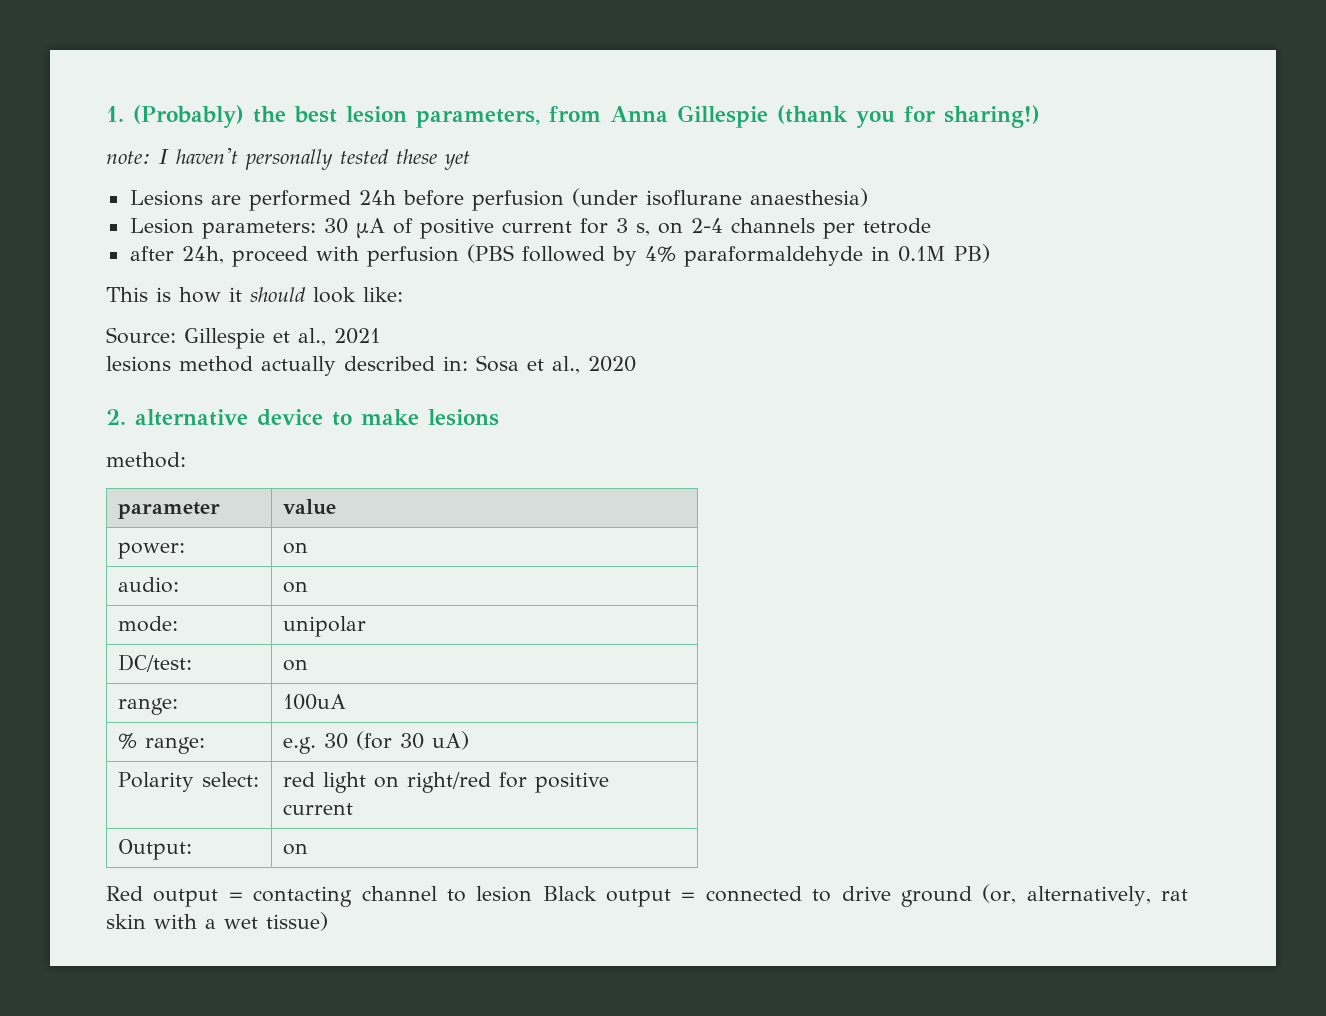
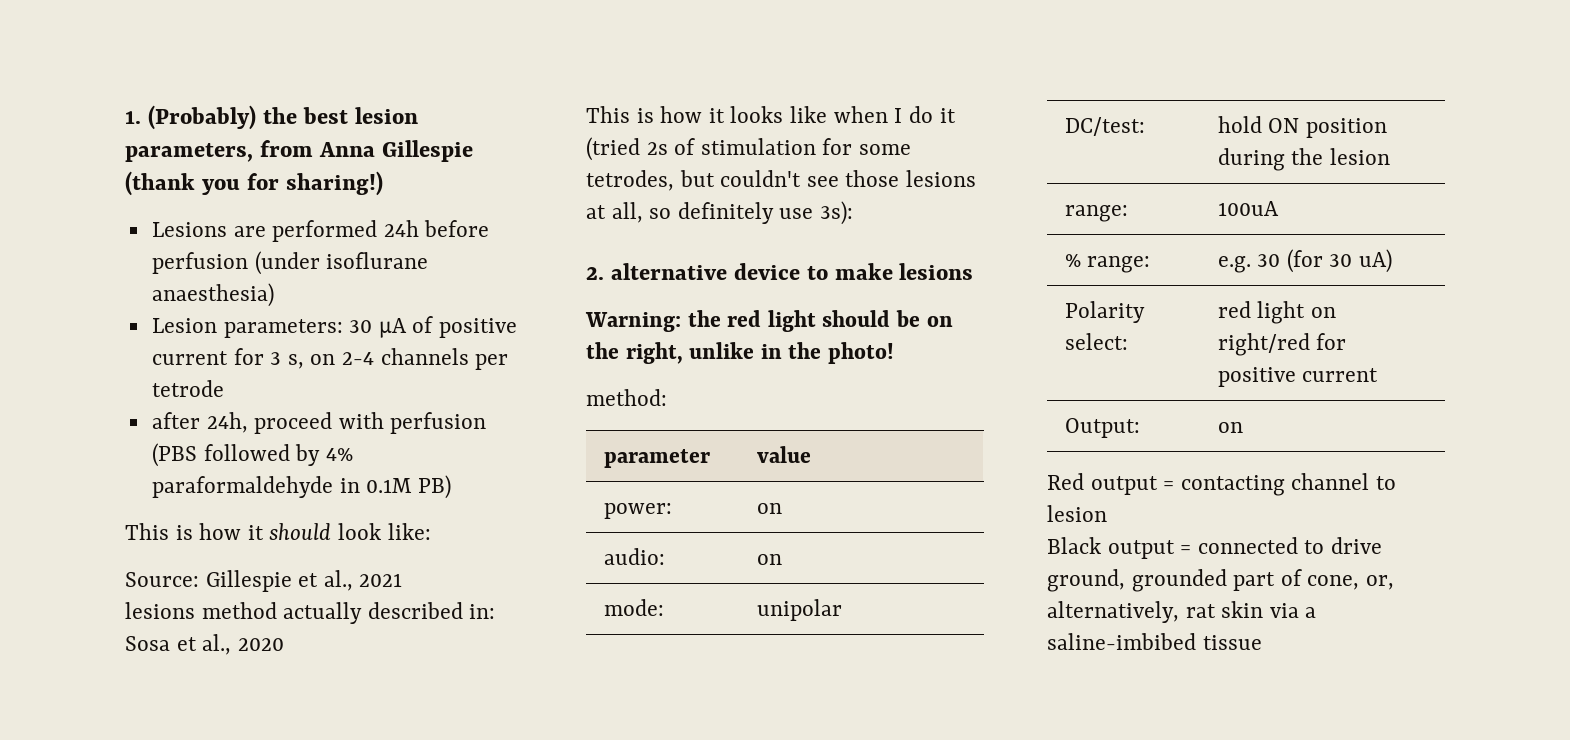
[106,148,470,170] // note: I haven't personally tested these yet -> (383, 183) none
(636, 364) none -> [586,106,956,123] [586,137,912,161] [586,170,977,191] [586,201,854,225] // This is how it looks like when I do it (tried 2s of stimulation for some tetrodes, but couldn't see those lesions at all, so definitely use 3s):
(499, 417) none -> [585,310,953,332] [586,342,895,364] // Warning: the red light should be on the right, unlike in the photo!
[283,659,309,671] on -> [1217,116,1387,138] [1217,148,1390,171] hold ON position during the lesion
(533, 894) none -> (1107, 513) //
[900,884,1188,907] [106,912,328,931] ground (or, alternatively, rat skin with a wet tissue) -> [1047,569,1395,592] [1047,601,1317,623] [1047,633,1262,650] ground, grounded part of cone, or, alternatively, rat skin via a saline-imbibed tissue

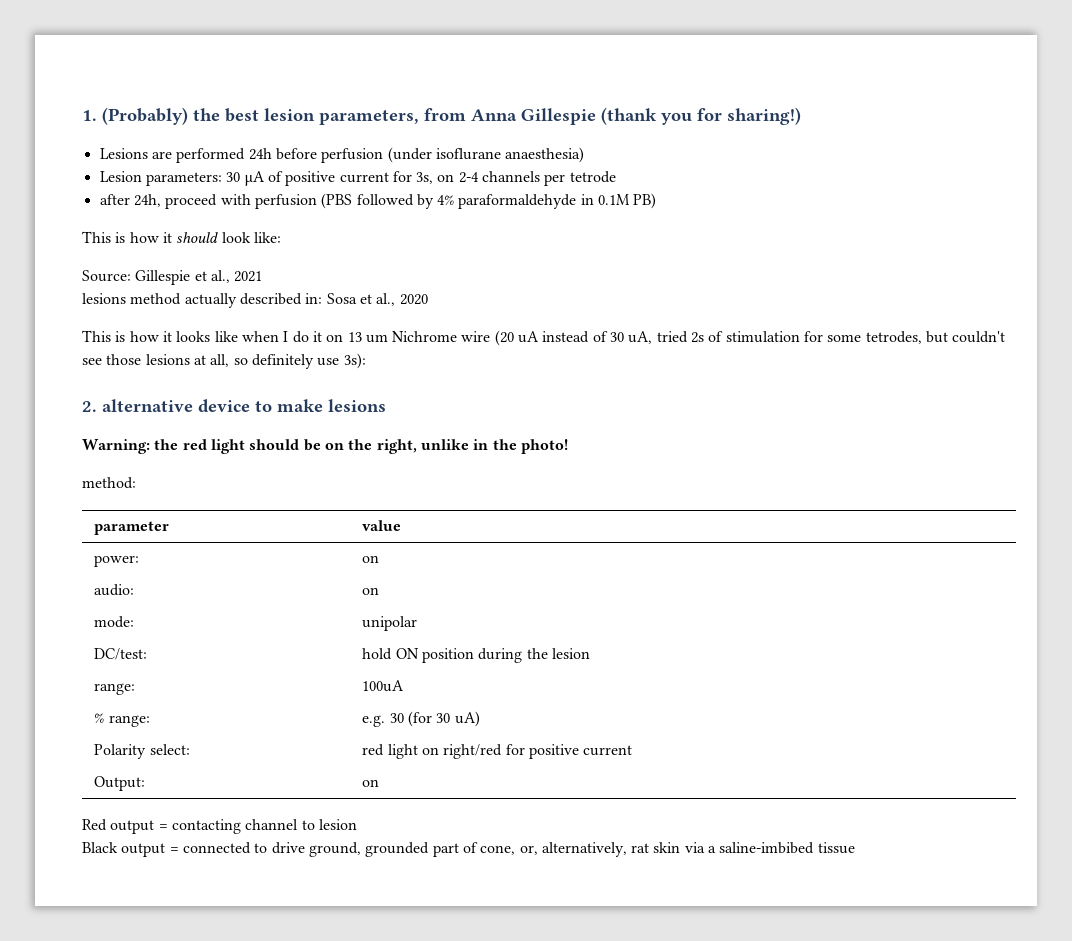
[270,352,304,369] 3 s, -> [416,172,434,184] 3s,
[586,137,640,161] (tried -> [326,330,688,346] on 13 um Nichrome wire (20 uA instead of 30 uA, tried

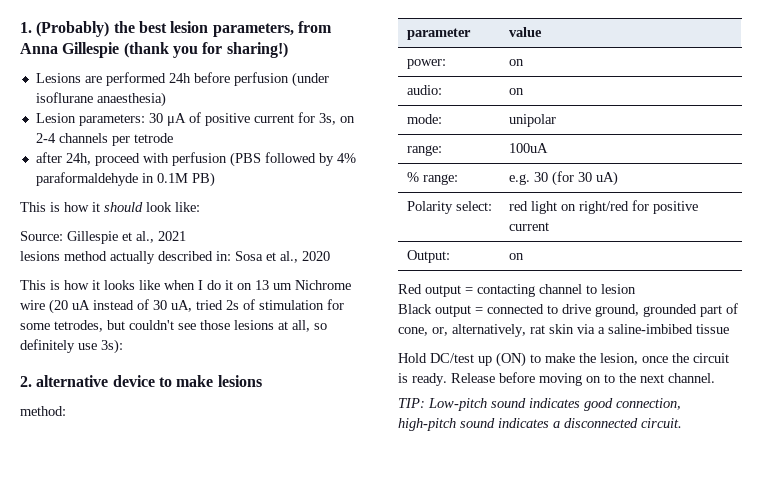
[82,439,568,454] // Warning: the red light should be on the right, unlike in the photo! -> (262, 381) none
[94,648,148,660] [362,648,590,663] // DC/test: | hold ON position during the lesion -> (556, 120) none
(855, 848) none -> [398,352,729,367] [398,372,715,386] [398,398,681,411] [398,418,682,431] // Hold DC/test up (ON) to make the lesion, once the circuit is ready. Release before moving on to the next channel. // TIP: Low-pitch sound indicates good connection, high-pitch sound indicates a disconnected circuit.

